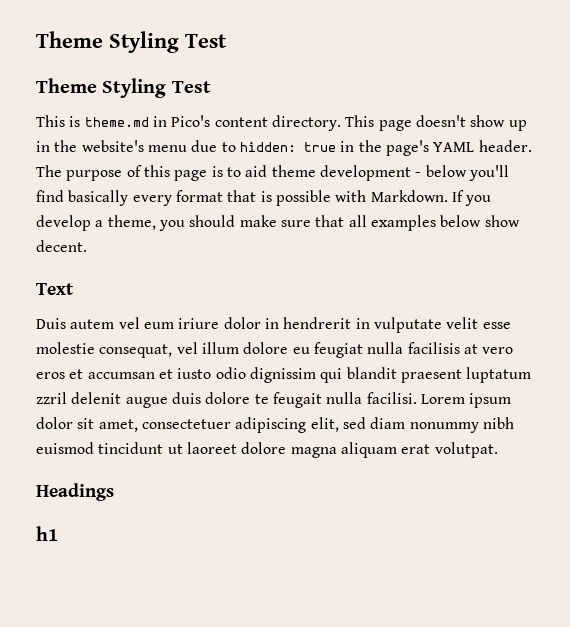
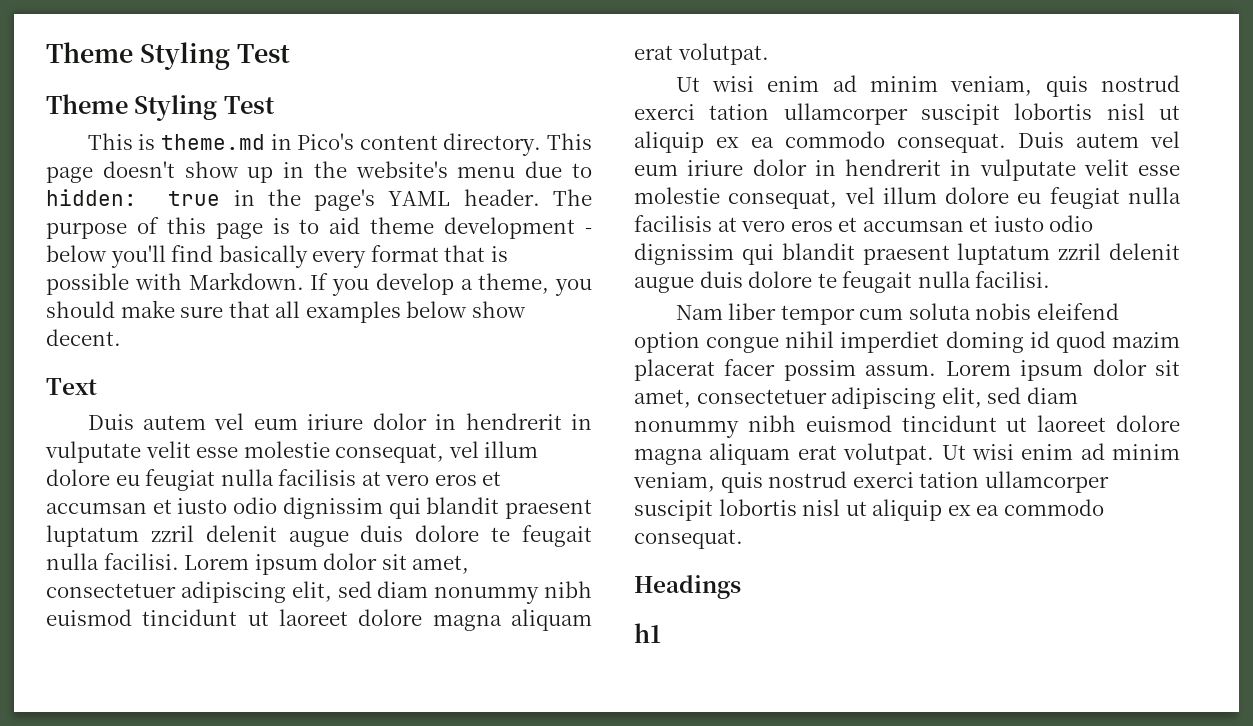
(498, 450) none -> [675,75,1180,97] [634,103,1180,125] [634,131,1180,153] [634,159,1180,181] [634,187,1181,209] [634,215,1094,232] [634,243,1180,265] [634,271,1051,293] [675,303,1119,325] [634,331,1180,353] [634,359,1180,381] [634,387,1078,409] [634,415,1180,438] [634,443,1180,465] [633,471,1109,493] [634,499,1104,521] [634,529,743,549] // Ut wisi enim ad minim veniam, quis nostrud exerci tation ullamcorper suscipit lobortis nisl ut aliquip ex ea commodo consequat. Duis autem vel eum iriure dolor in hendrerit in vulputate velit esse molestie consequat, vel illum dolore eu feugiat nulla facilisis at vero eros et accumsan et iusto odio dignissim qui blandit praesent luptatum zzril delenit augue duis dolore te feugait nulla facilisi. // Nam liber tempor cum soluta nobis eleifend option congue nihil imperdiet doming id quod mazim placerat facer possim assum. Lorem ipsum dolor sit amet, consectetuer adipiscing elit, sed diam nonummy nibh euismod tincidunt ut laoreet dolore magna aliquam erat volutpat. Ut wisi enim ad minim veniam, quis nostrud exerci tation ullamcorper suscipit lobortis nisl ut aliquip ex ea commodo consequat.

